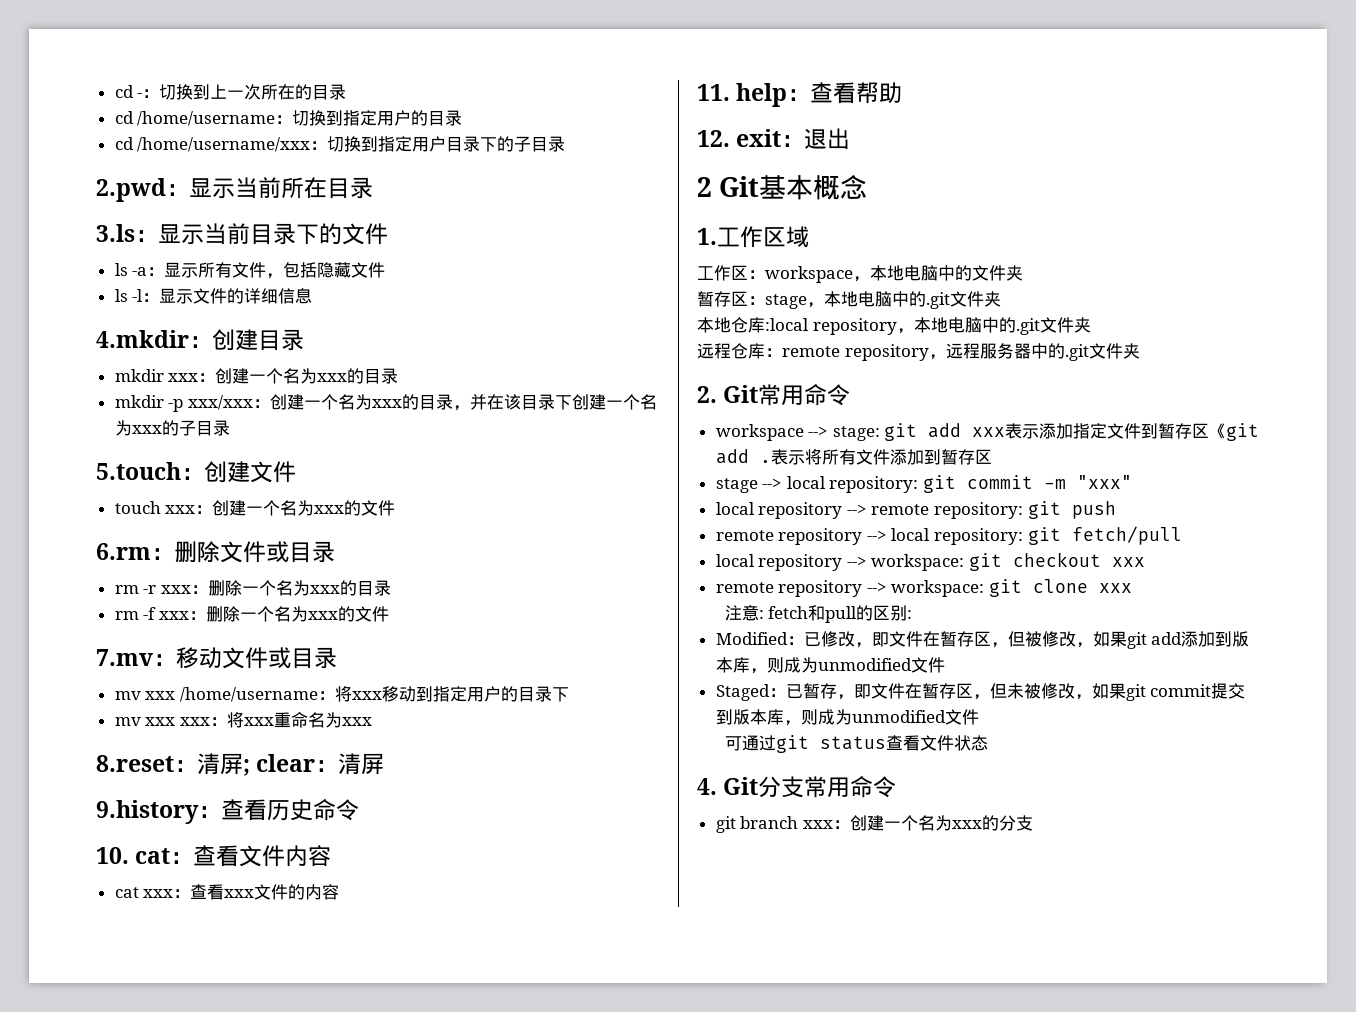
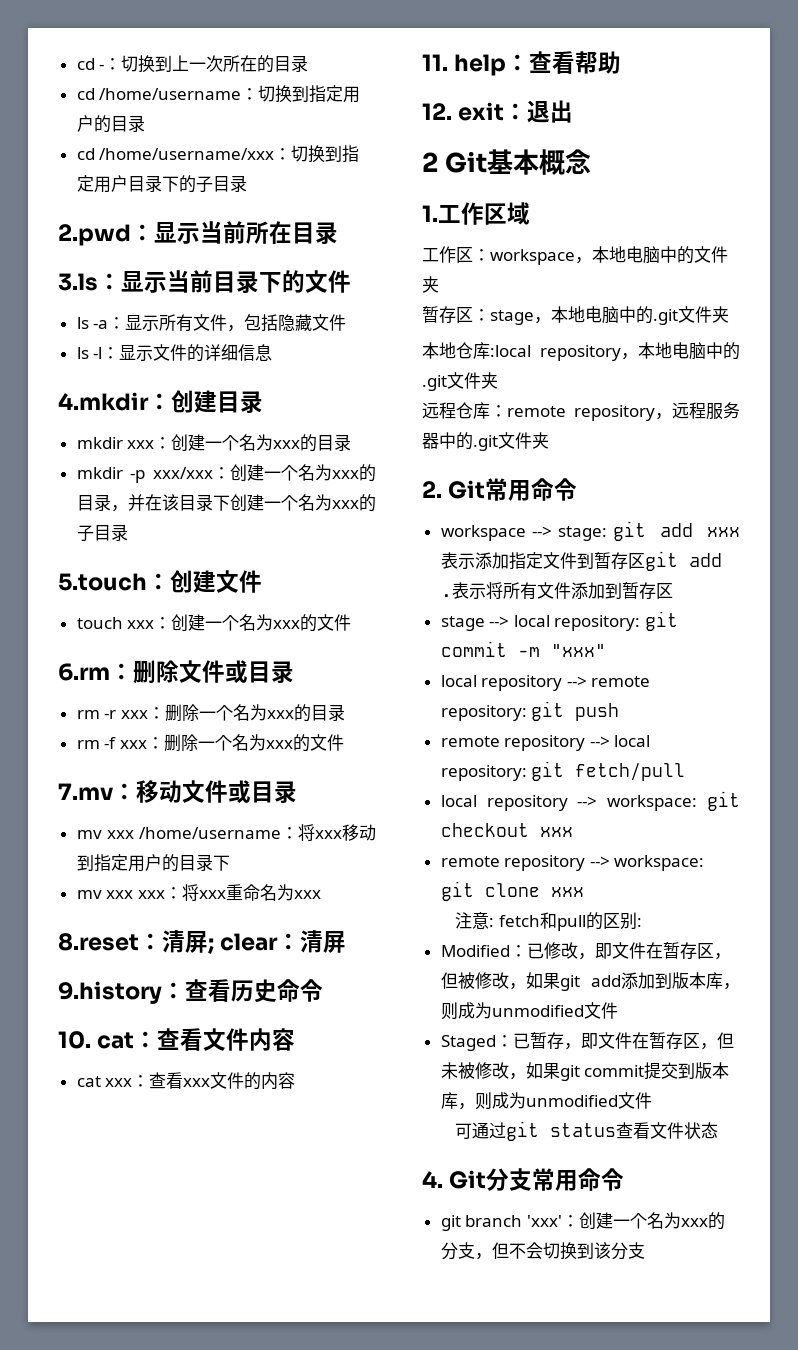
[1209,423,1227,439] 《 -> (645, 561) none
[802,820,833,829] xxx -> [526,1215,562,1227] 'xxx'
(1033, 823) none -> [474,1242,645,1260] ，但不会切换到该分支

